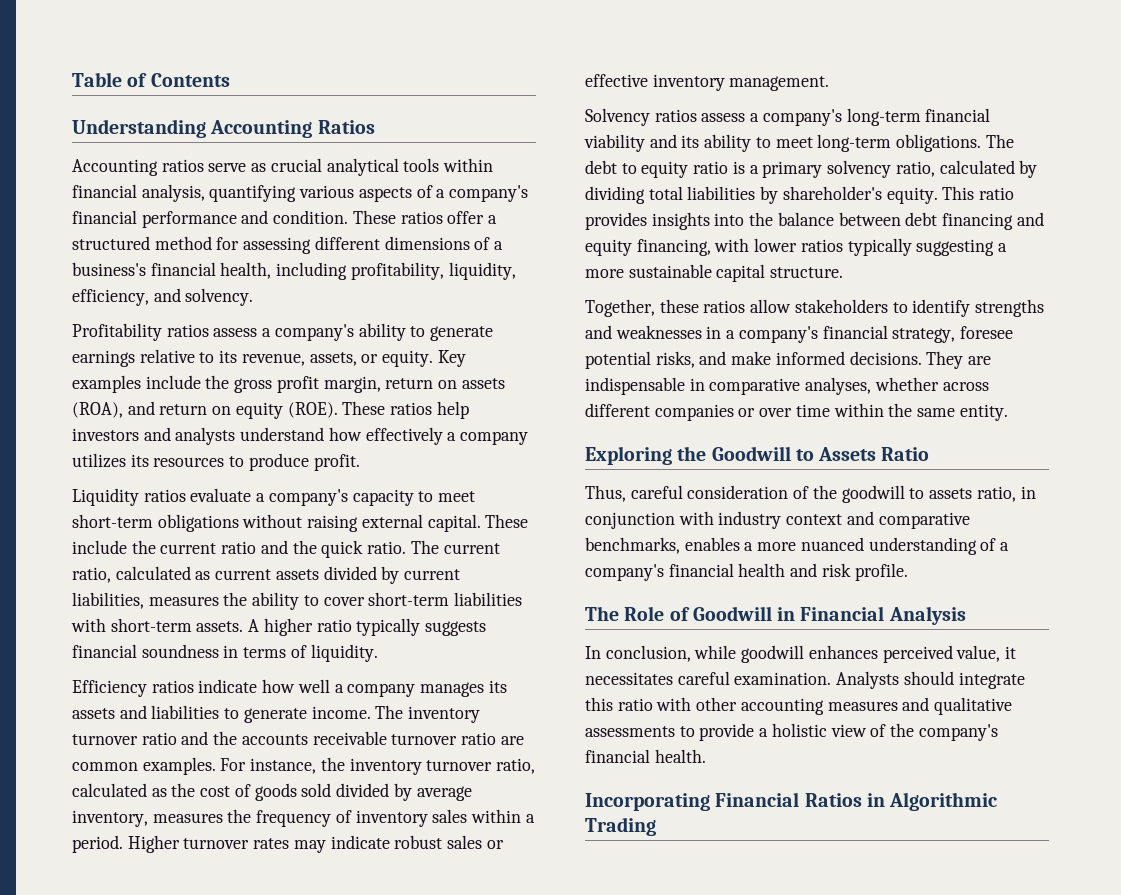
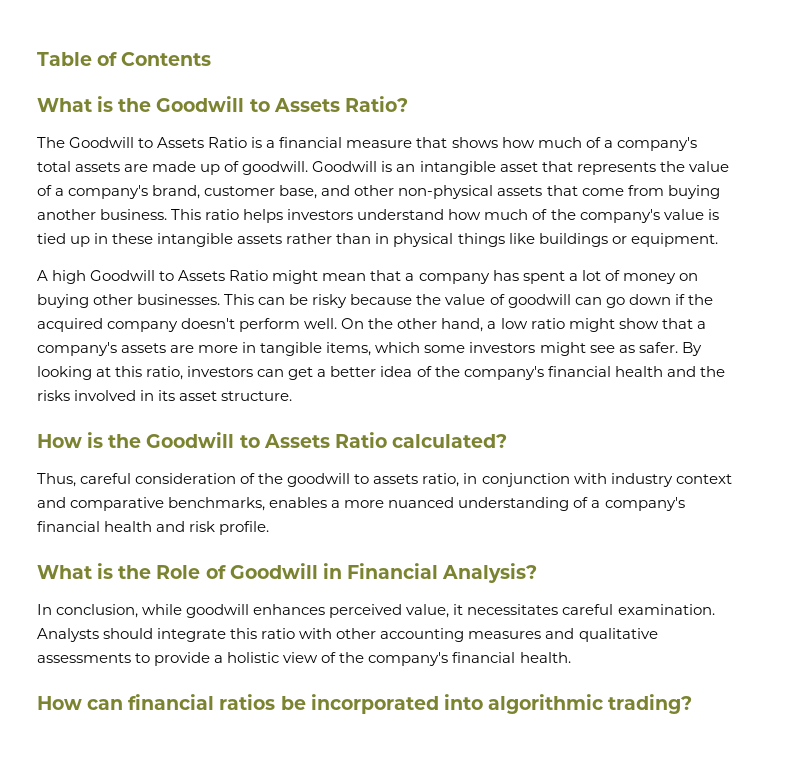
[72,119,375,138] [72,158,494,176] [72,184,529,202] [72,210,498,228] [72,236,504,254] [72,262,516,280] [72,288,254,306] [72,323,494,341] [72,349,466,367] [72,375,505,393] [72,401,469,419] [72,427,529,445] [72,453,360,471] [72,488,476,506] [72,514,529,532] [72,540,500,558] [72,566,461,584] [72,592,523,610] [71,618,487,636] [72,644,378,662] [72,679,507,697] [72,705,481,723] [72,731,524,745] [72,757,536,775] [72,783,472,801] [72,809,535,827] [72,835,504,853] [585,74,830,91] [585,108,991,126] [584,134,1014,152] [585,160,1038,178] [585,186,1015,204] [585,212,1044,230] [585,238,1008,256] [585,264,844,282] [585,299,1045,317] [585,325,1014,343] [585,351,992,369] [585,377,989,395] [585,403,1008,421] [585,446,672,465] Understanding Accounting Ratios // Accounting ratios serve as crucial analytical tools within financial analysis, quantifying various aspects of a company's financial performance and condition. These ratios offer a structured method for assessing different dimensions of a business's financial health, including profitability, liquidity, efficiency, and solvency. // Profitability ratios assess a company's ability to generate earnings relative to its revenue, assets, or equity. Key examples include the gross profit margin, return on assets (ROA), and return on equity (ROE). These ratios help investors and analysts understand how effectively a company utilizes its resources to produce profit. // Liquidity ratios evaluate a company's capacity to meet short-term obligations without raising external capital. These include the current ratio and the quick ratio. The current ratio, calculated as current assets divided by current liabilities, measures the ability to cover short-term liabilities with short-term assets. A higher ratio typically suggests financial soundness in terms of liquidity. // Efficiency ratios indicate how well a company manages its assets and liabilities to generate income. The inventory turnover ratio and the accounts receivable turnover ratio are common examples. For instance, the inventory turnover ratio, calculated as the cost of goods sold divided by average inventory, measures the frequency of inventory sales within a period. Higher turnover rates may indicate robust sales or effective inventory management. // Solvency ratios assess a company's long-term financial viability and its ability to meet long-term obligations. The debt to equity ratio is a primary solvency ratio, calculated by dividing total liabilities by shareholder's equity. This ratio provides insights into the balance between debt financing and equity financing, with lower ratios typically suggesting a more sustainable capital structure. // Together, these ratios allow stakeholders to identify strengths and weaknesses in a company's financial strategy, foresee potential risks, and make informed decisions. They are indispensable in comparative analyses, whether across different companies or over time within the same entity. // Exploring -> [37,96,408,112] [37,137,697,151] [37,161,729,175] [37,185,720,199] [37,209,719,223] [37,233,718,247] [37,270,698,284] [37,294,713,308] [37,318,706,332] [37,342,702,356] [37,366,725,380] [37,390,293,401] [37,432,104,448] What is the Goodwill to Assets Ratio? // The Goodwill to Assets Ratio is a financial measure that shows how much of a company's total assets are made up of goodwill. Goodwill is an intangible asset that represents the value of a company's brand, customer base, and other non-physical assets that come from buying another business. This ratio helps investors understand how much of the company's value is tied up in these intangible assets rather than in physical things like buildings or equipment. // A high Goodwill to Assets Ratio might mean that a company has spent a lot of money on buying other businesses. This can be risky because the value of goodwill can go down if the acquired company doesn't perform well. On the other hand, a low ratio might show that a company's assets are more in tangible items, which some investors might see as safer. By looking at this ratio, investors can get a better idea of the company's financial health and the risks involved in its asset structure. // How is
(930, 454) none -> [391,434,507,448] calculated?
[585,606,619,621] The -> [37,563,152,579] What is the
[888,606,966,625] Analysis -> [442,563,538,583] Analysis?
[585,792,998,811] [585,817,656,836] Incorporating Financial Ratios in Algorithmic Trading -> [37,694,693,714] How can financial ratios be incorporated into algorithmic trading?

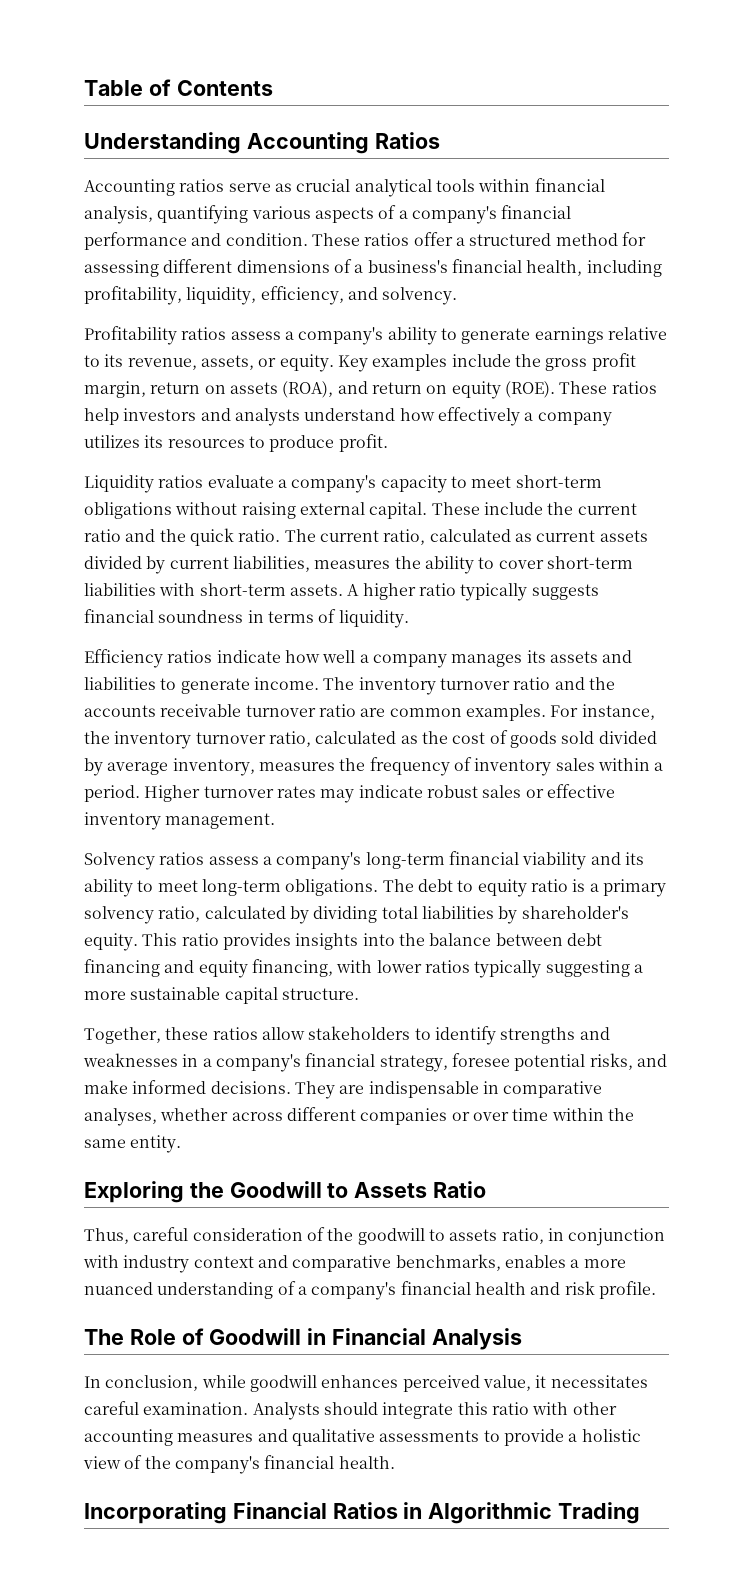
[37,96,408,112] [37,137,697,151] [37,161,729,175] [37,185,720,199] [37,209,719,223] [37,233,718,247] [37,270,698,284] [37,294,713,308] [37,318,706,332] [37,342,702,356] [37,366,725,380] [37,390,293,401] [37,432,104,448] What is the Goodwill to Assets Ratio? // The Goodwill to Assets Ratio is a financial measure that shows how much of a company's total assets are made up of goodwill. Goodwill is an intangible asset that represents the value of a company's brand, customer base, and other non-physical assets that come from buying another business. This ratio helps investors understand how much of the company's value is tied up in these intangible assets rather than in physical things like buildings or equipment. // A high Goodwill to Assets Ratio might mean that a company has spent a lot of money on buying other businesses. This can be risky because the value of goodwill can go down if the acquired company doesn't perform well. On the other hand, a low ratio might show that a company's assets are more in tangible items, which some investors might see as safer. By looking at this ratio, investors can get a better idea of the company's financial health and the risks involved in its asset structure. // How is -> [84,132,440,154] [84,178,605,197] [84,205,572,224] [84,232,646,250] [84,259,662,277] [84,286,458,305] [84,326,667,345] [84,353,636,372] [84,381,657,399] [84,407,612,426] [84,434,388,452] [84,475,602,493] [84,502,637,519] [84,528,648,546] [84,556,633,574] [84,583,599,601] [84,609,409,628] [84,649,633,668] [84,677,615,695] [84,704,655,721] [84,730,657,749] [84,757,664,776] [84,784,615,803] [84,812,276,830] [84,851,644,870] [84,879,666,897] [84,906,629,924] [84,933,602,951] [84,959,643,978] [84,987,359,1004] [84,1026,610,1045] [83,1053,667,1072] [84,1080,603,1099] [84,1107,634,1126] [84,1135,182,1153] [84,1181,184,1203] Understanding Accounting Ratios // Accounting ratios serve as crucial analytical tools within financial analysis, quantifying various aspects of a company's financial performance and condition. These ratios offer a structured method for assessing different dimensions of a business's financial health, including profitability, liquidity, efficiency, and solvency. // Profitability ratios assess a company's ability to generate earnings relative to its revenue, assets, or equity. Key examples include the gross profit margin, return on assets (ROA), and return on equity (ROE). These ratios help investors and analysts understand how effectively a company utilizes its resources to produce profit. // Liquidity ratios evaluate a company's capacity to meet short-term obligations without raising external capital. These include the current ratio and the quick ratio. The current ratio, calculated as current assets divided by current liabilities, measures the ability to cover short-term liabilities with short-term assets. A higher ratio typically suggests financial soundness in terms of liquidity. // Efficiency ratios indicate how well a company manages its assets and liabilities to generate income. The inventory turnover ratio and the accounts receivable turnover ratio are common examples. For instance, the inventory turnover ratio, calculated as the cost of goods sold divided by average inventory, measures the frequency of inventory sales within a period. Higher turnover rates may indicate robust sales or effective inventory management. // Solvency ratios assess a company's long-term financial viability and its ability to meet long-term obligations. The debt to equity ratio is a primary solvency ratio, calculated by dividing total liabilities by shareholder's equity. This ratio provides insights into the balance between debt financing and equity financing, with lower ratios typically suggesting a more sustainable capital structure. // Together, these ratios allow stakeholders to identify strengths and weaknesses in a company's financial strategy, foresee potential risks, and make informed decisions. They are indispensable in comparative analyses, whether across different companies or over time within the same entity. // Exploring
[391,434,507,448] calculated? -> (487, 1189) none
[37,563,152,579] What is the -> [84,1329,124,1345] The
[442,563,538,583] Analysis? -> [431,1328,522,1350] Analysis
[37,694,693,714] How can financial ratios be incorporated into algorithmic trading? -> [84,1502,641,1524] Incorporating Financial Ratios in Algorithmic Trading

